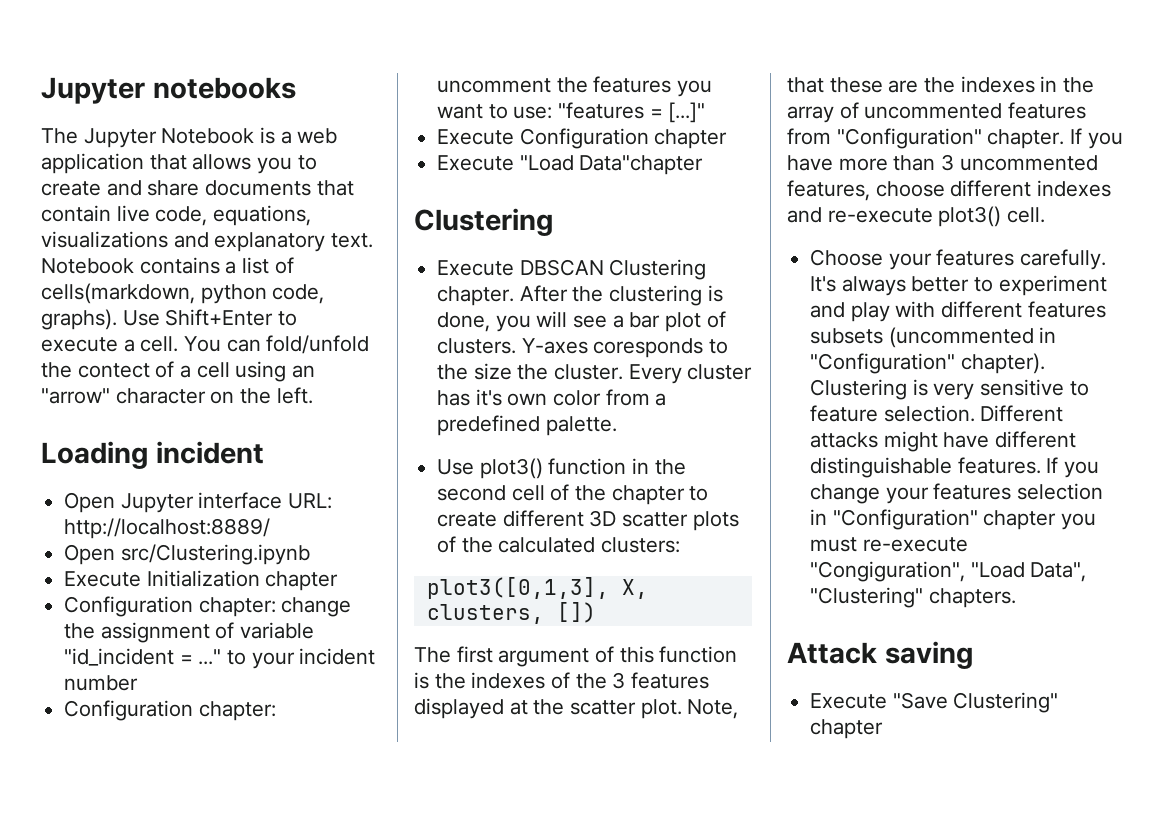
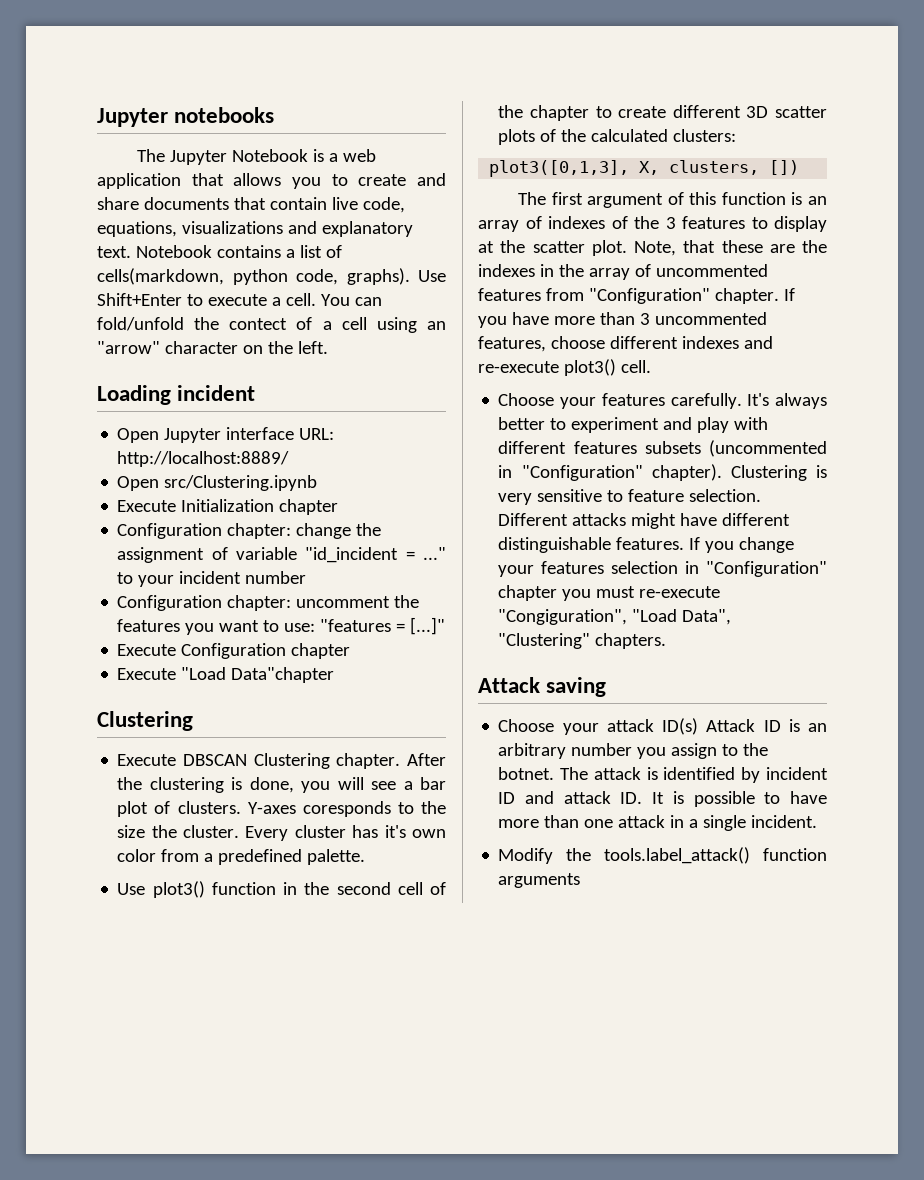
[434,673,466,689] the -> [808,196,827,205] [478,216,542,232] an array of
[414,698,504,719] displayed -> [751,216,827,232] to display
[810,692,1059,713] [810,719,884,739] Execute "Save Clustering" chapter -> [498,718,827,735] [498,743,769,759] [498,767,828,783] [498,791,827,807] [498,815,818,831] [498,847,827,864] [498,873,581,888] Choose your attack ID(s) Attack ID is an arbitrary number you assign to the botnet. The attack is identified by incident ID and attack ID. It is possible to have more than one attack in a single incident. // Modify the tools.label_attack() function arguments

